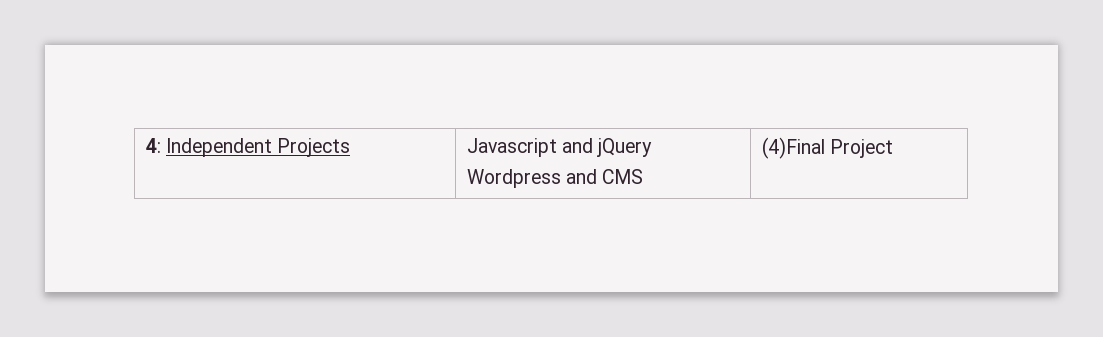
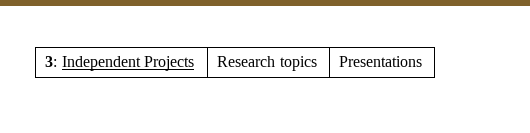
[145,138,161,153] 4: -> [45,56,58,67] 3:
[466,138,653,157] [466,169,644,188] [761,137,893,159] Javascript and jQuery // Wordpress and CMS | (4)Final Project -> [217,56,317,71] [339,56,423,67] Research topics | Presentations

